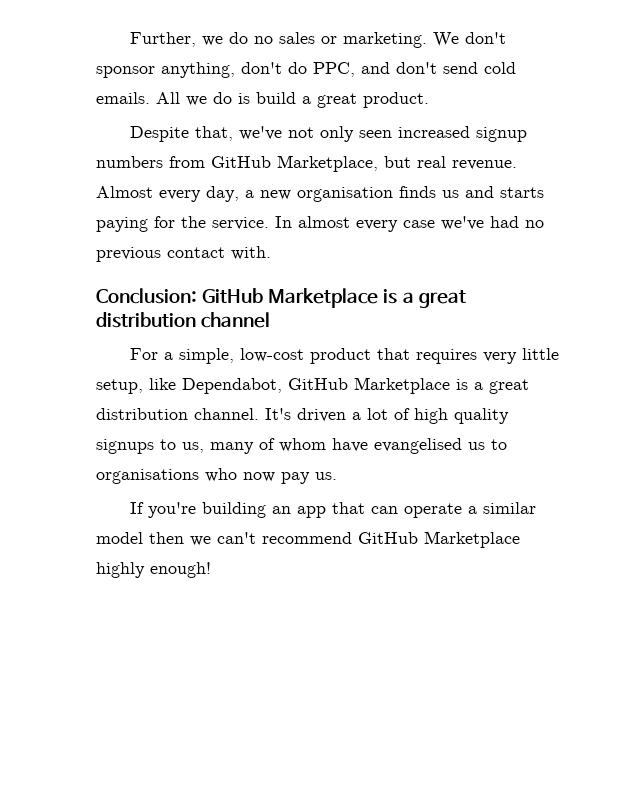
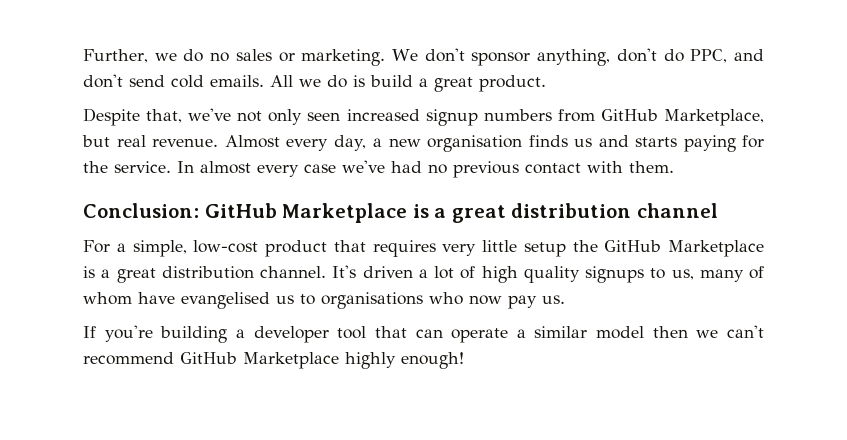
[231,246,271,260] with. -> [587,161,674,173] with them.
[96,378,282,394] setup, like Dependabot, -> [523,240,598,257] setup the
[272,506,327,518] an app -> [235,326,367,343] a developer tool

